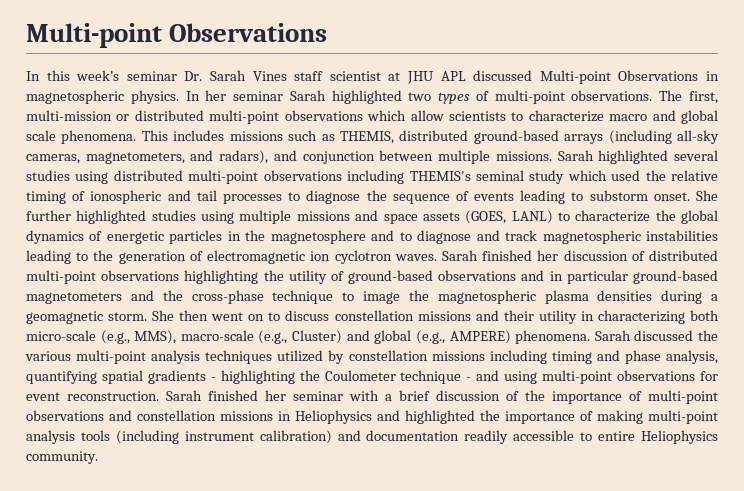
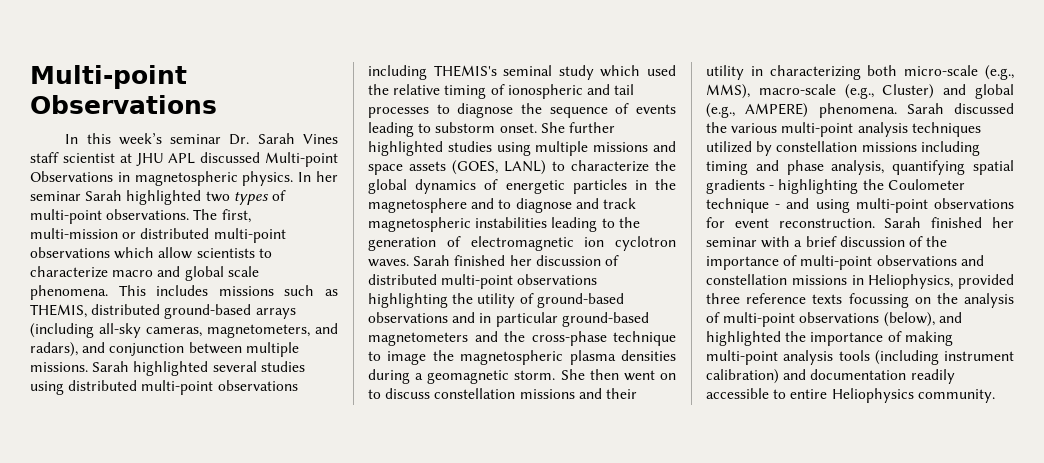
[295,410,372,424] Heliophysics -> [868,274,1014,289] [706,293,1014,308] [706,312,935,327] Heliophysics, provided three reference texts focussing on the analysis of multi-point observations (below),

